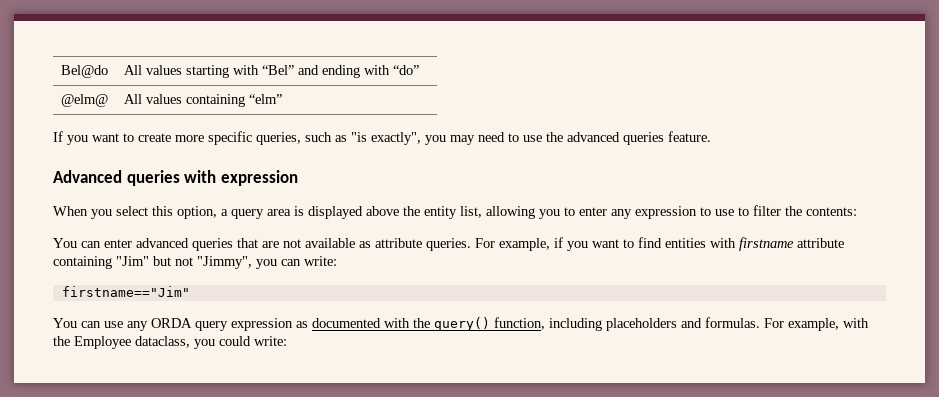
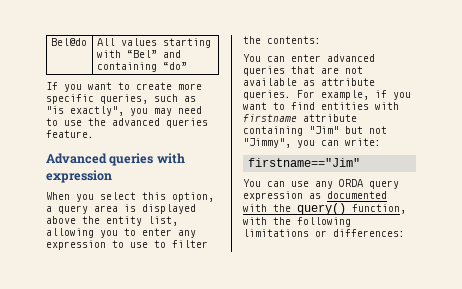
[321,65,390,78] ending with -> [96,62,157,72] containing
[60,94,108,107] [123,94,282,107] // @elm@ | All values containing “elm” -> (187, 66) none
[549,317,869,331] [53,336,287,349] including placeholders and formulas. For example, with the Employee dataclass, you could write: -> [243,217,351,227] [243,229,405,237] with the following limitations or differences:

